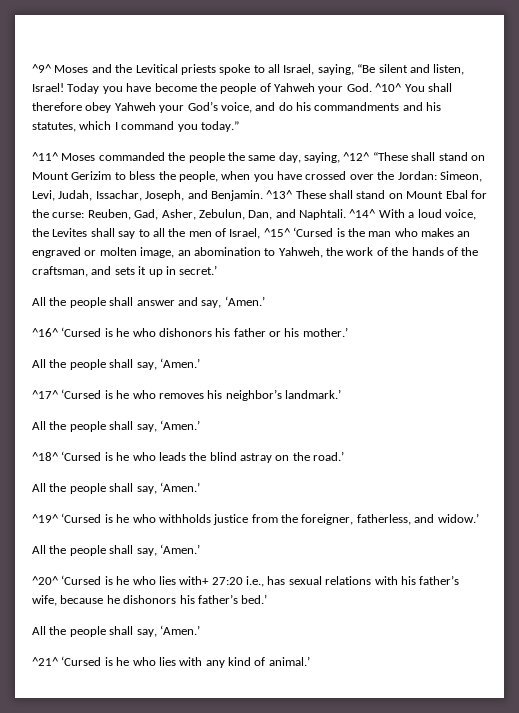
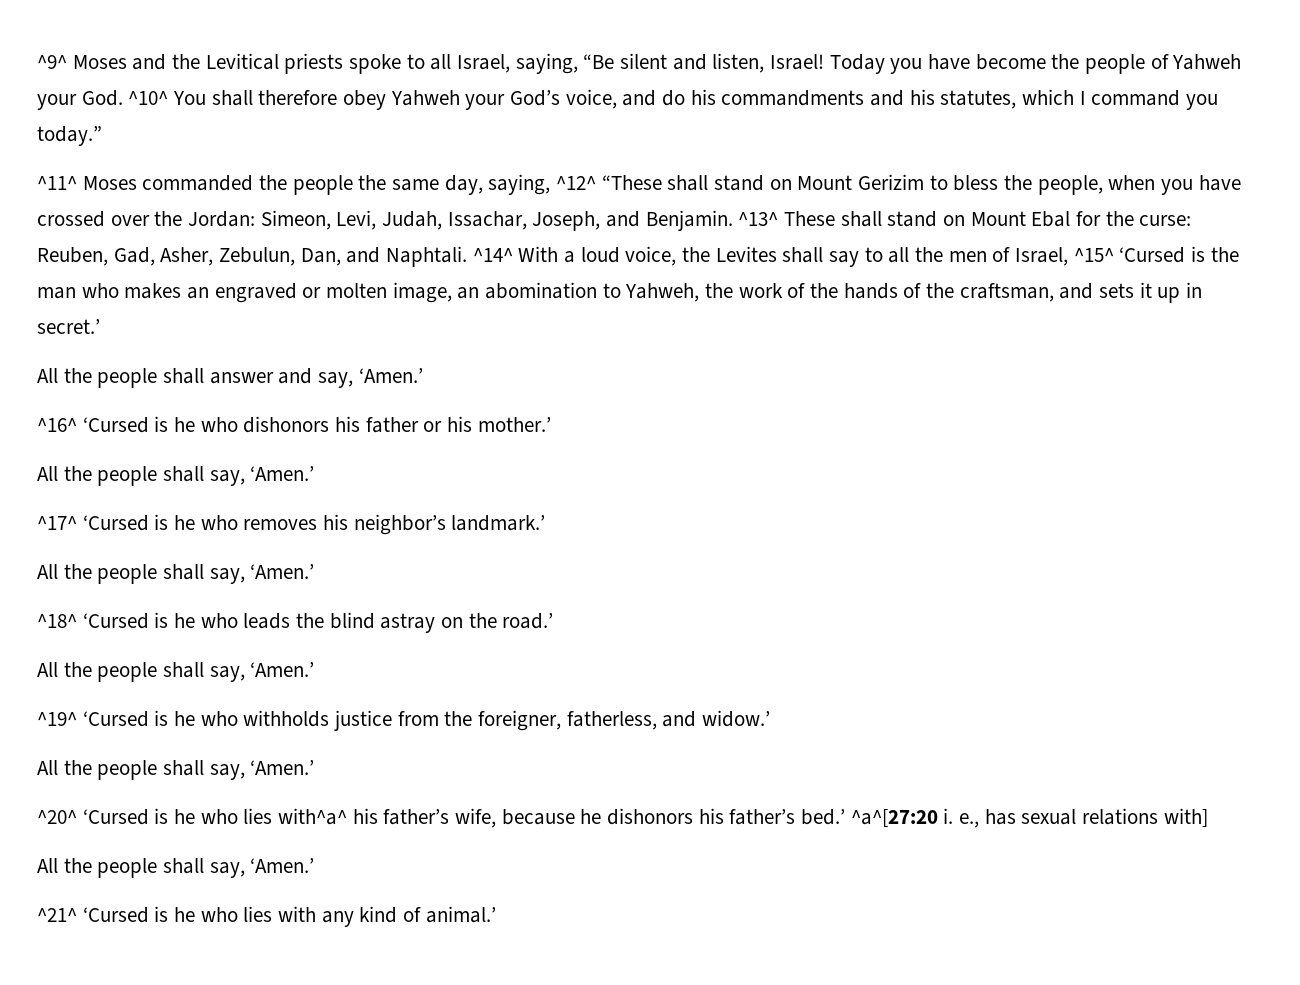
[179,576,398,587] with+ 27:20 i.e., has sexual relations with -> [278,808,348,825] with^a^
(268, 599) none -> [850,808,1208,828] ^a^[27:20 i. e., has sexual relations with]

